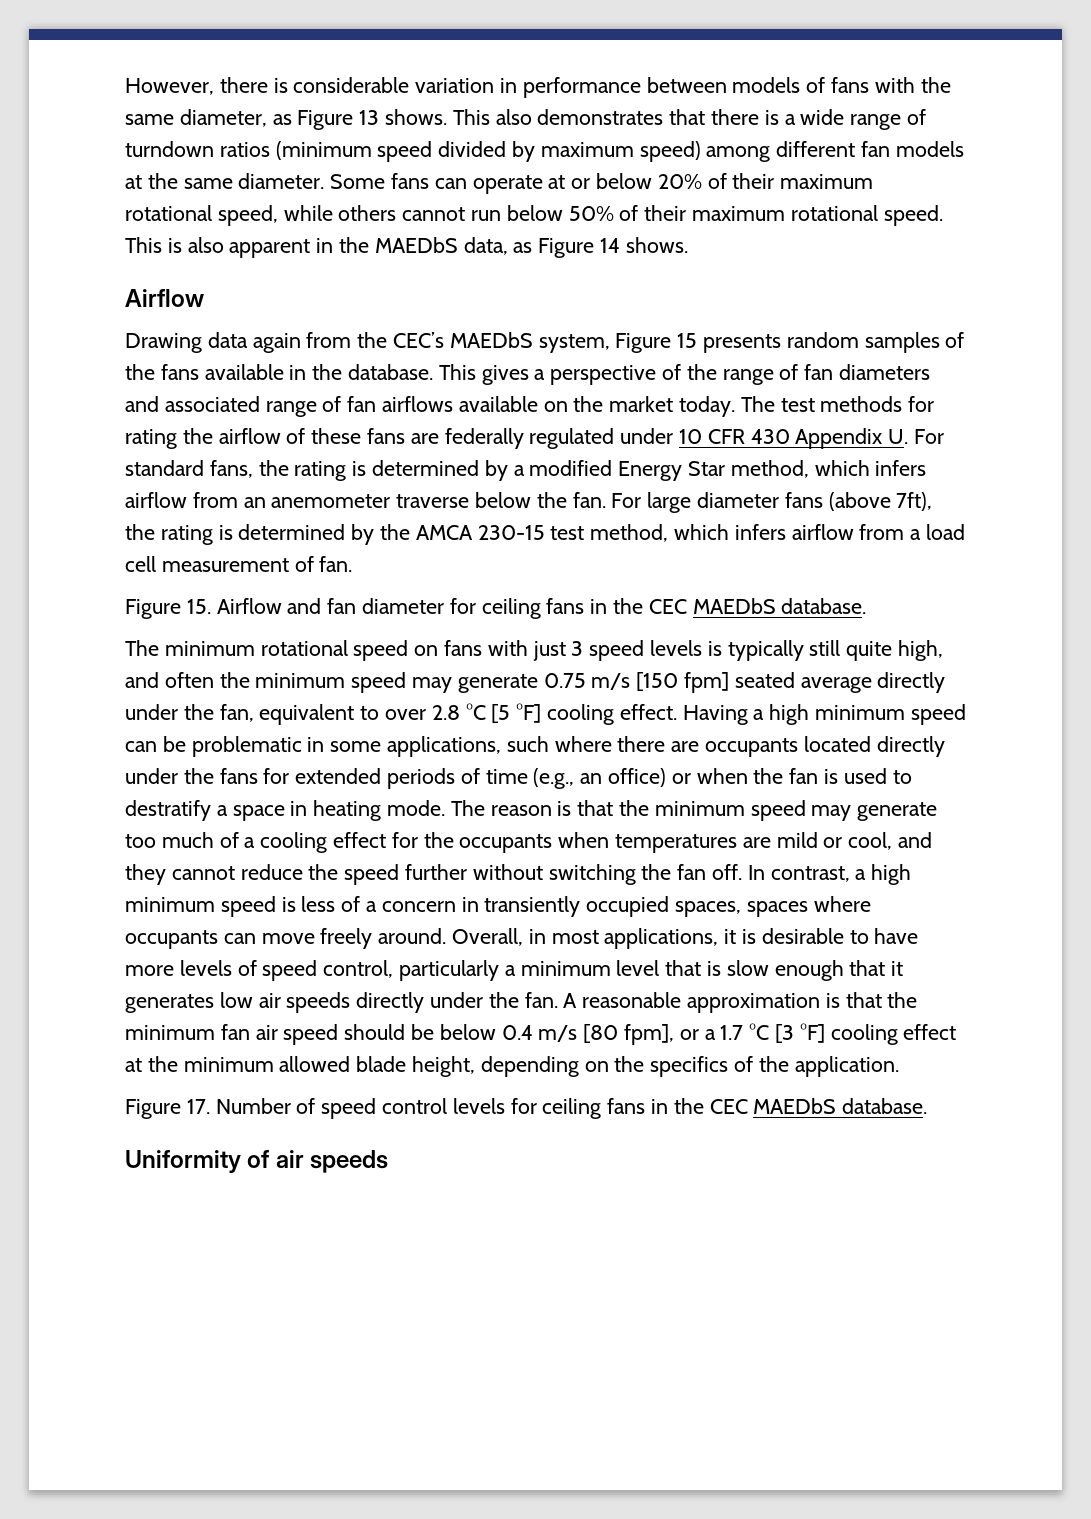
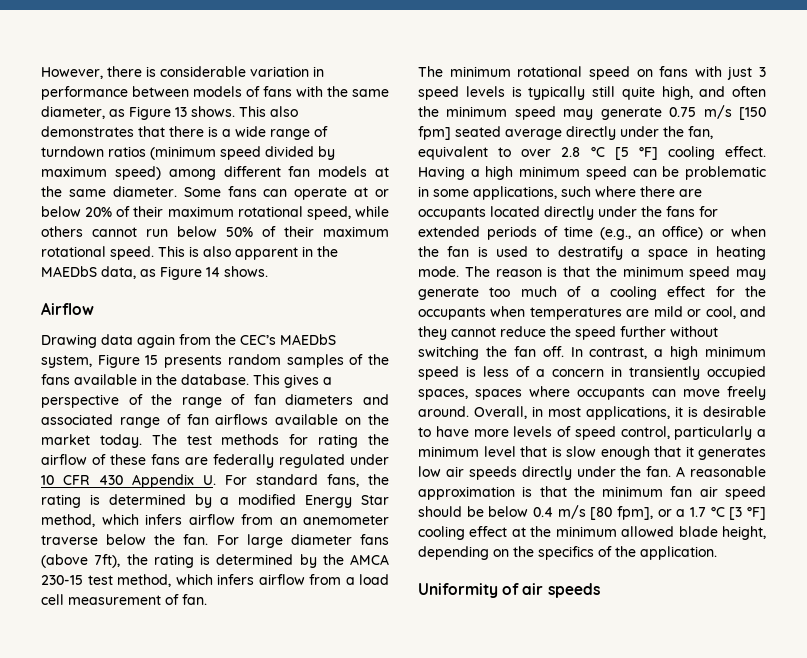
[125,598,867,619] // Figure 15. Airflow and fan diameter for ceiling fans in the CEC MAEDbS database. -> (207, 599) none
[125,1098,928,1119] // Figure 17. Number of speed control levels for ceiling fans in the CEC MAEDbS database. -> (717, 553) none

